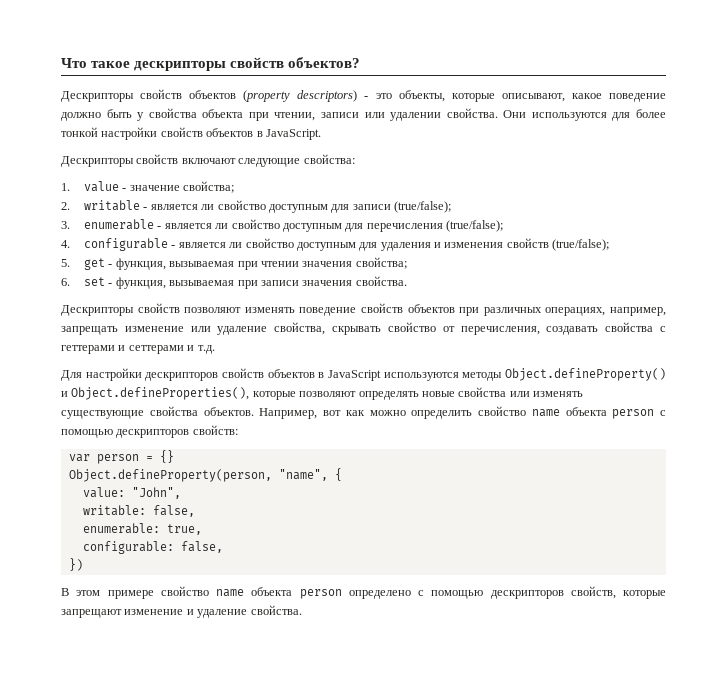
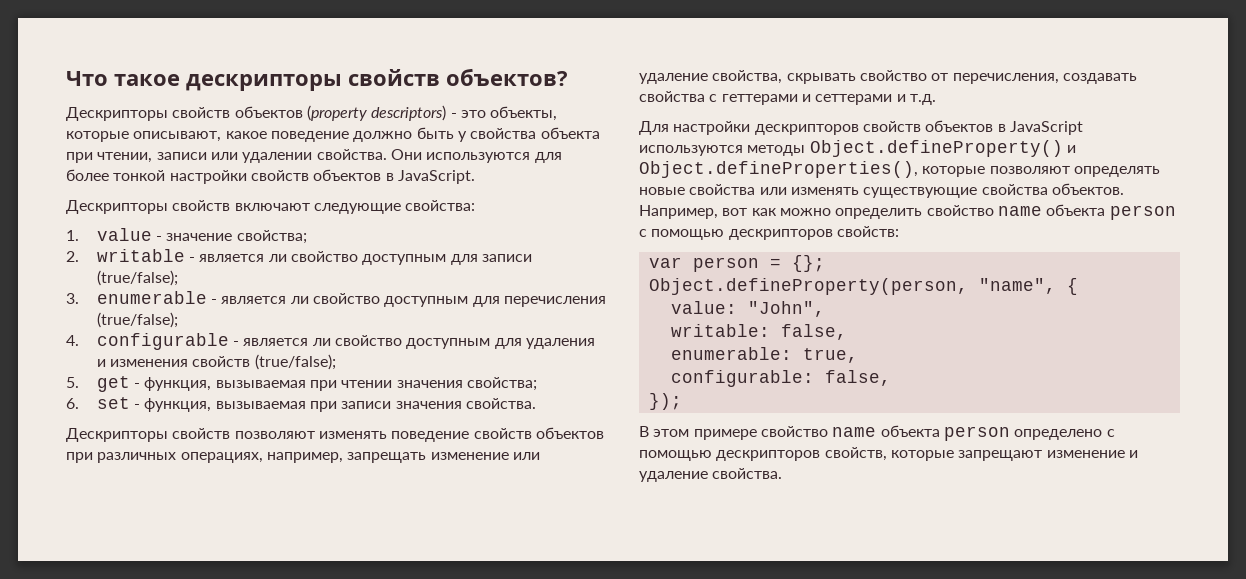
[159,450,174,463] {} -> [791,255,825,272] {};
[68,558,83,571] }) -> [648,393,682,410] });

